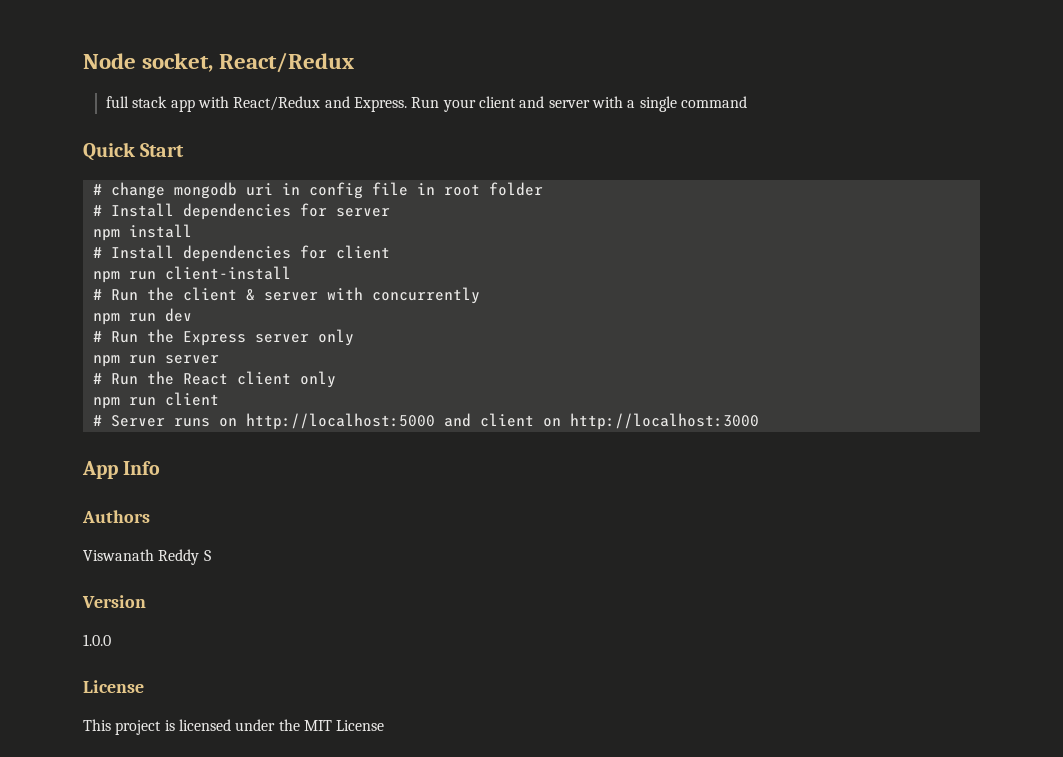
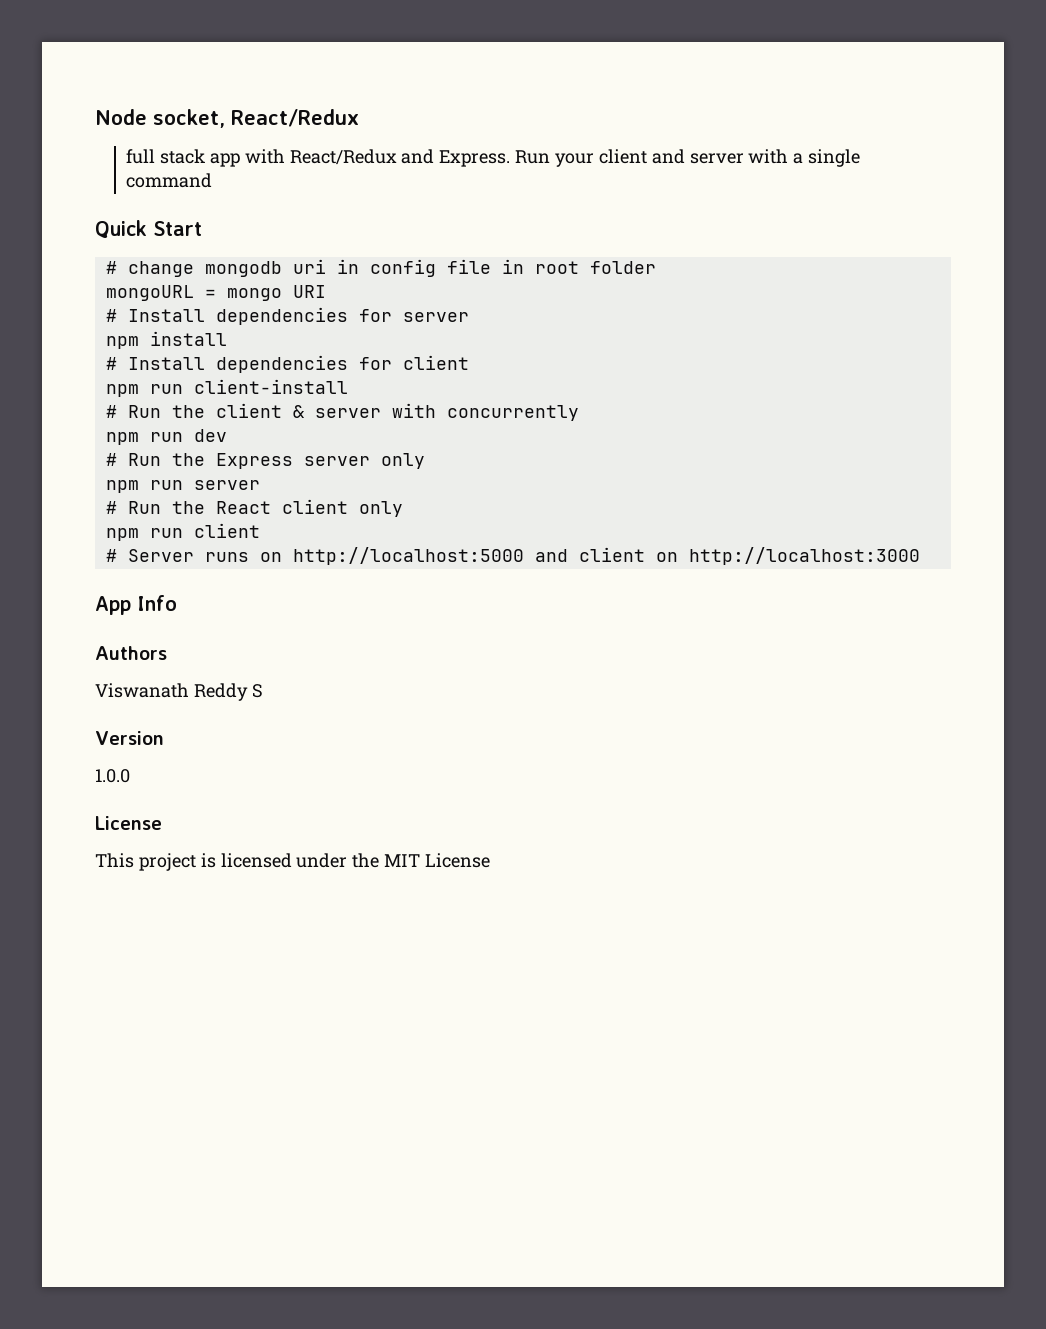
(543, 189) none -> [105,285,326,301] // mongoURL = mongo URI

